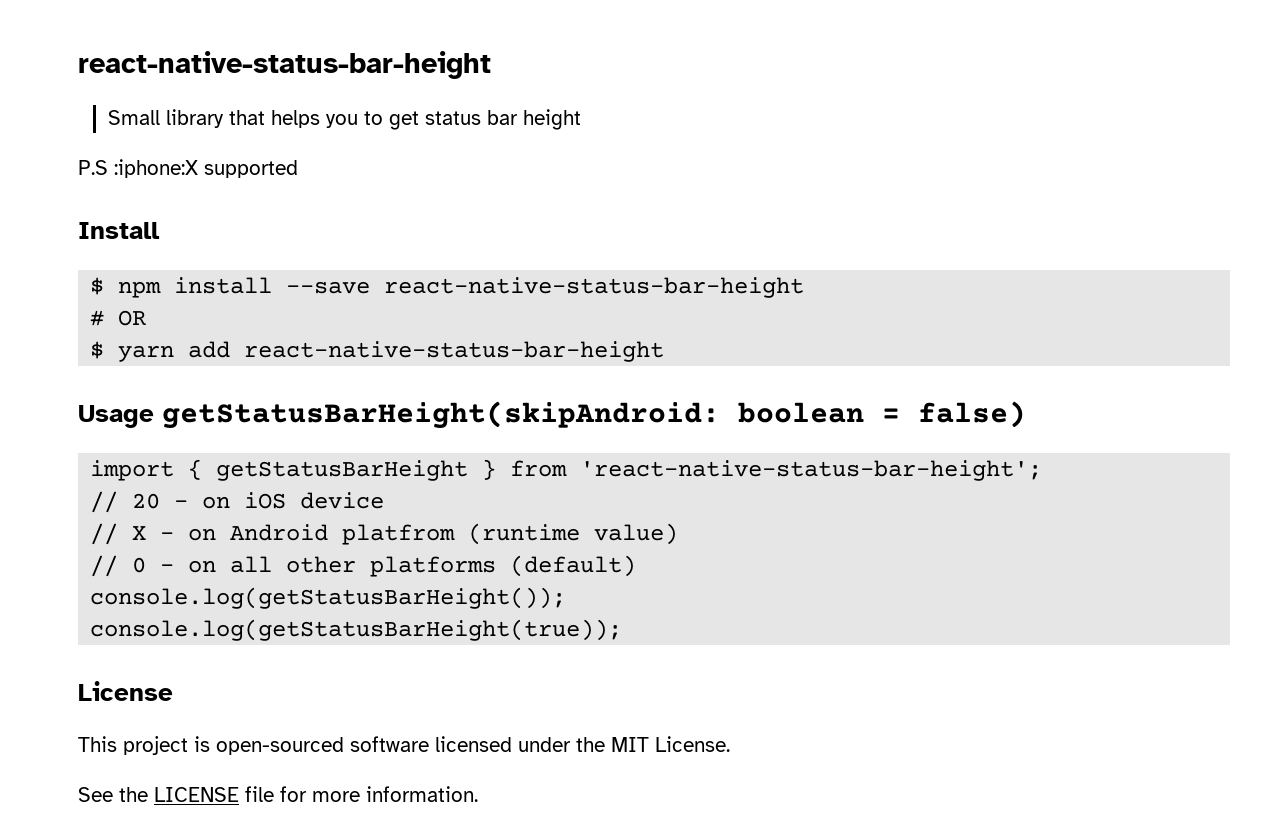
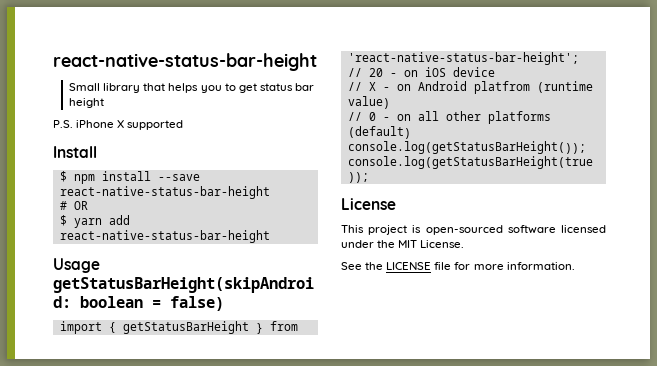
[78,159,198,178] P.S :iphone:X -> [53,120,125,128] P.S. iPhone X

